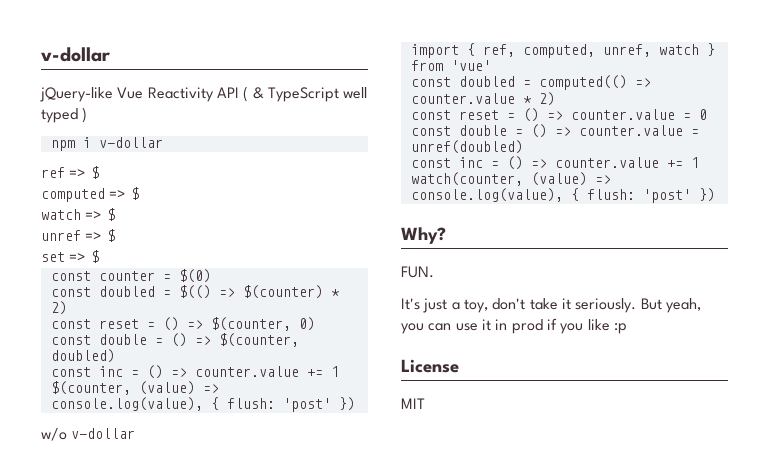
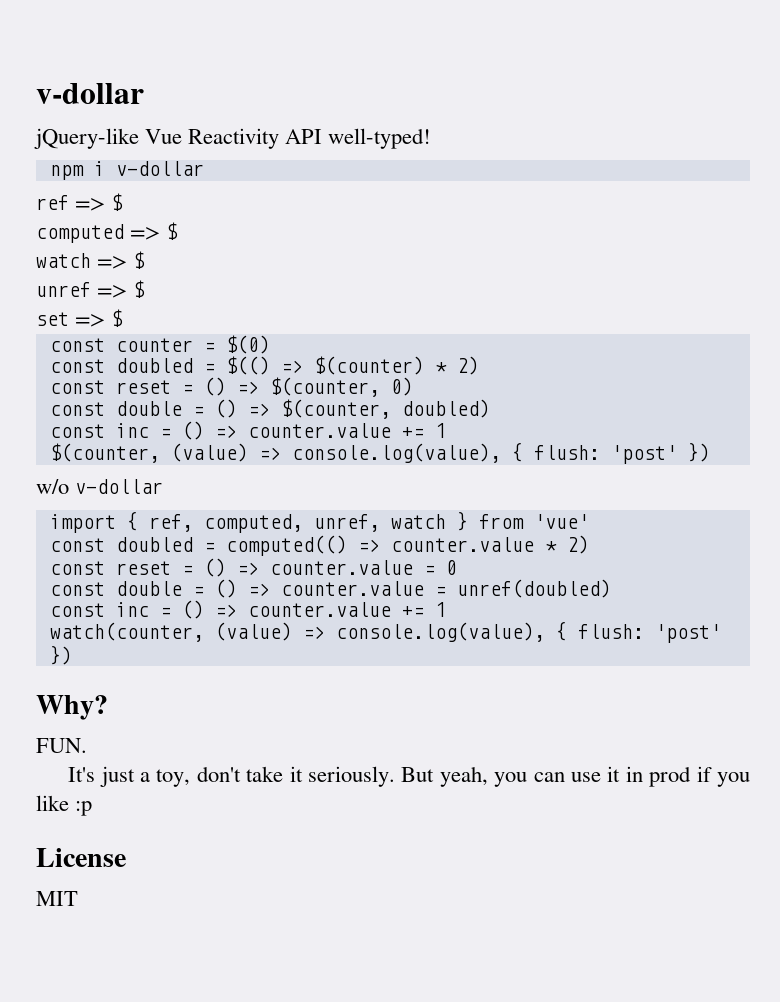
[243,86,368,102] [41,107,88,123] ( & TypeScript well typed ) -> [328,128,432,149] well-typed!

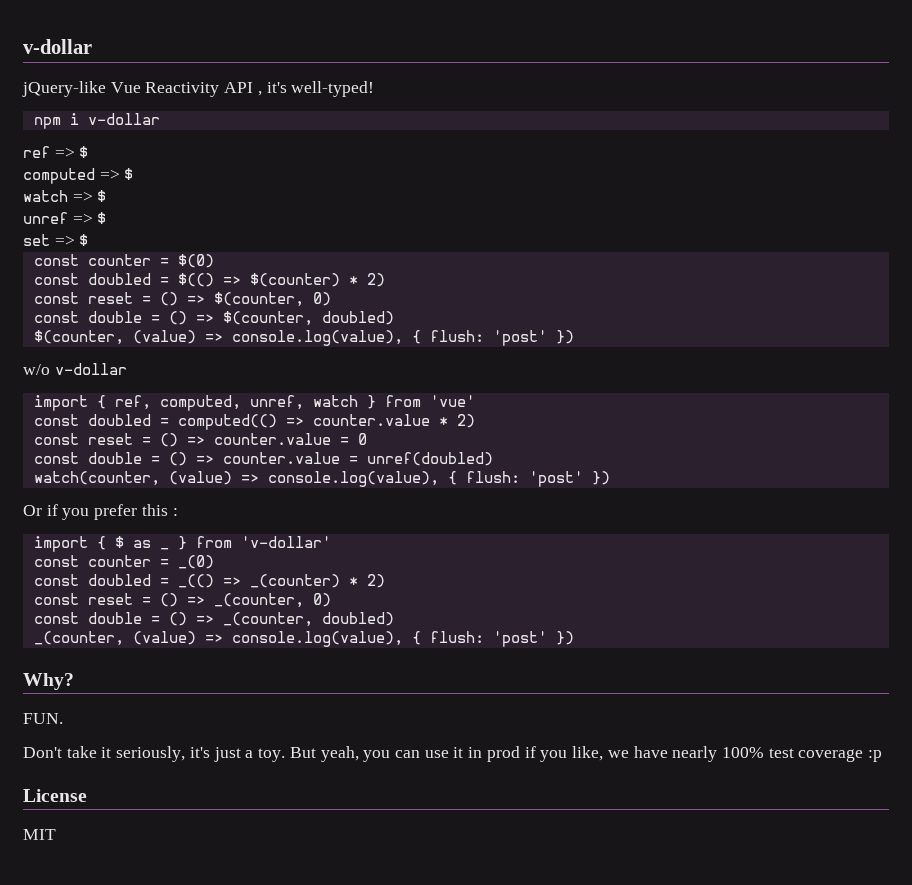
(323, 136) none -> [257,82,287,96] , it's
[49,421,446,440] // const inc = () => counter.value += 1 -> (394, 318) none
[49,600,446,619] [49,622,204,642] const inc = () => counter.value += 1 // watch(counter, -> [33,471,610,487] [23,504,178,520] [33,536,151,552] [159,536,331,550] [33,555,214,569] [33,574,385,588] [33,593,331,608] [33,612,394,627] [33,631,124,646] watch(counter, (value) => console.log(value), { flush: 'post' }) // Or if you prefer this : // import { $ as _ } from 'v-dollar' // const counter = _(0) // const doubled = _(() => _(counter) * 2) // const reset = () => _(counter, 0) // const double = () => _(counter, doubled) // _(counter,
[68,766,396,787] It's just a toy, don't take it seriously. -> [23,746,286,762] Don't take it seriously, it's just a toy.
[36,795,69,811] like -> [572,746,864,762] like, we have nearly 100% test coverage

